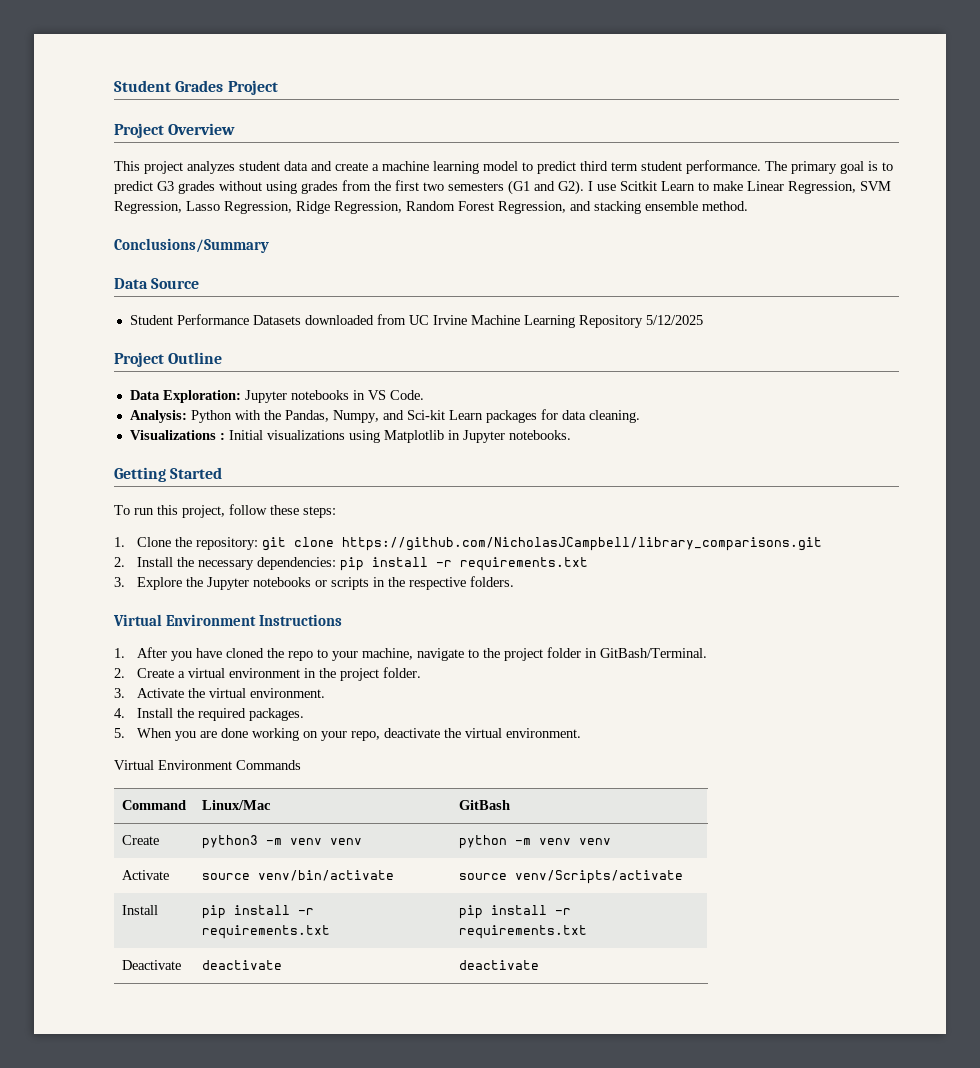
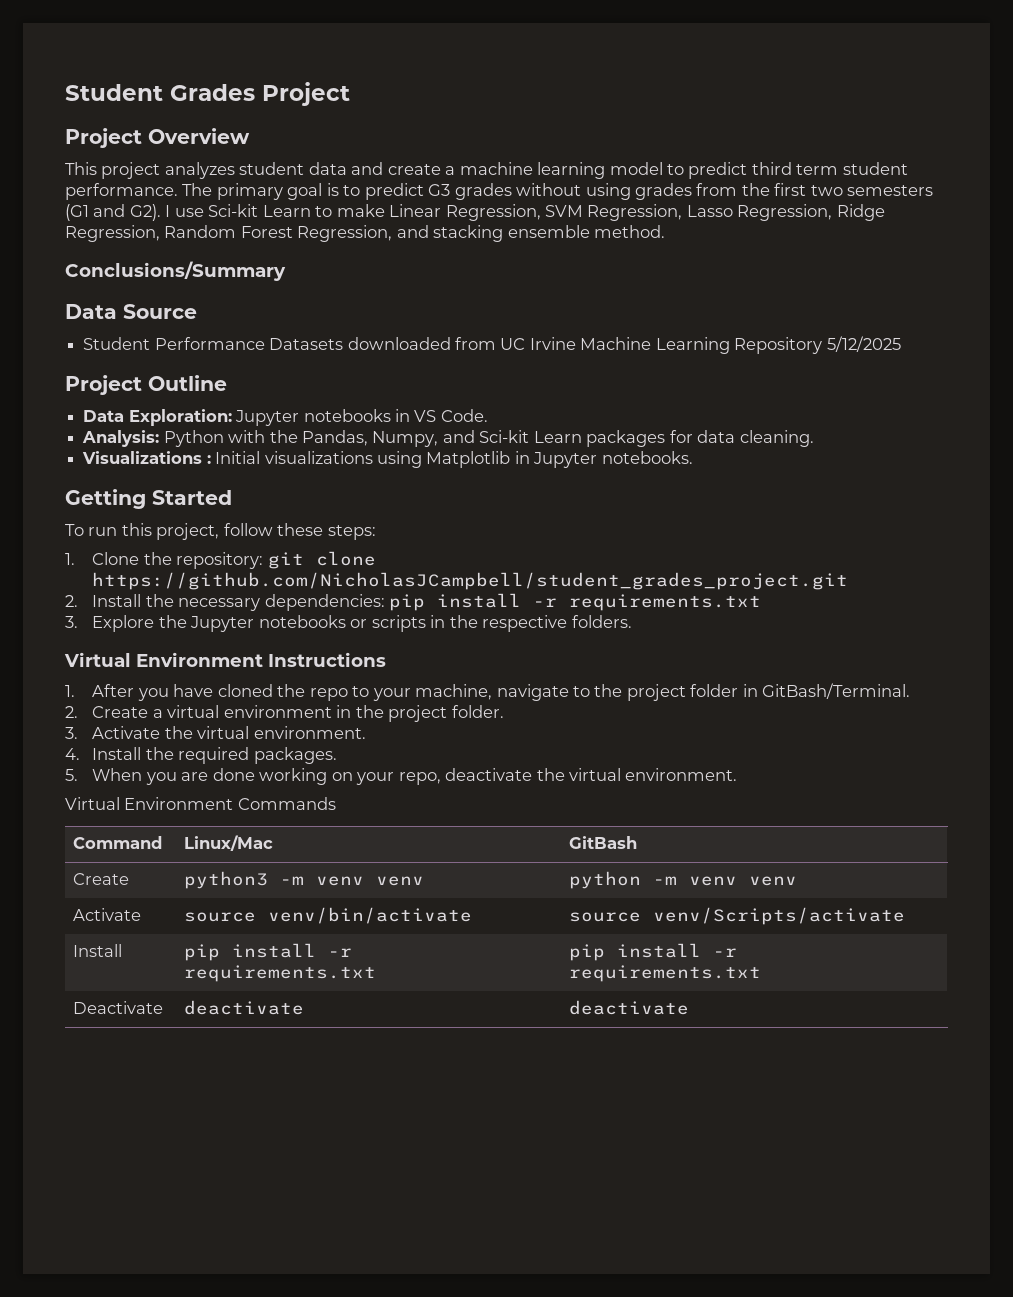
[620,181,657,191] Scitkit -> [208,204,259,217] Sci-kit
[341,537,822,551] https://github.com/NicholasJCampbell/library_comparisons.git -> [92,572,849,590] https://github.com/NicholasJCampbell/student_grades_project.git

